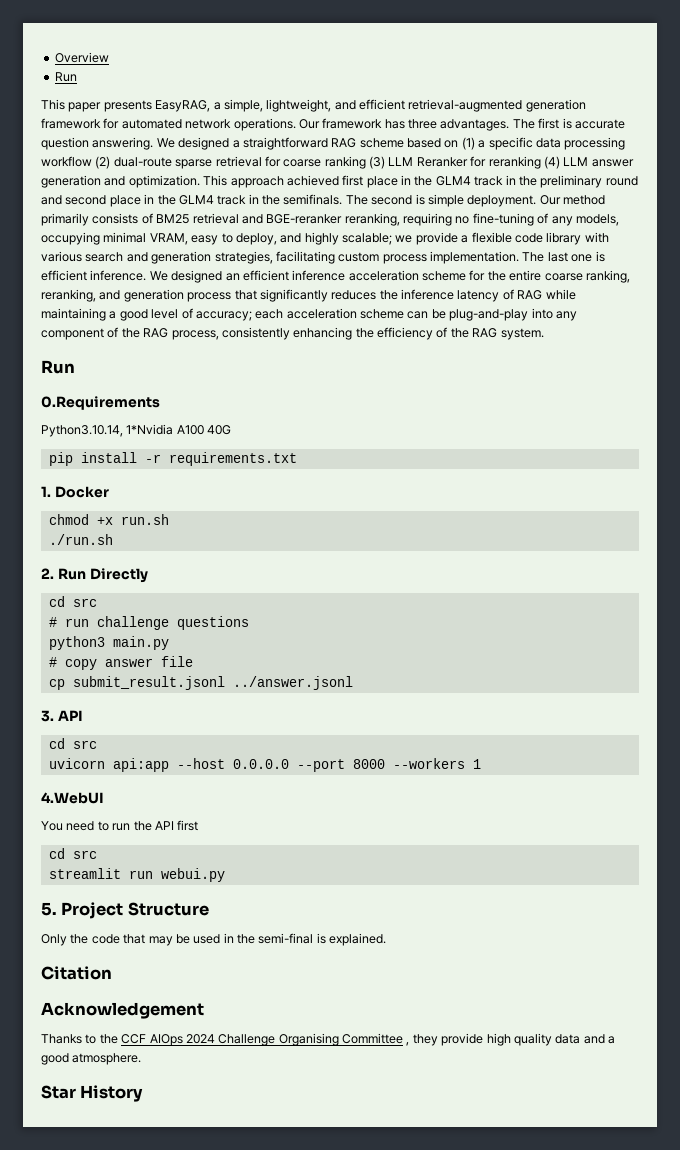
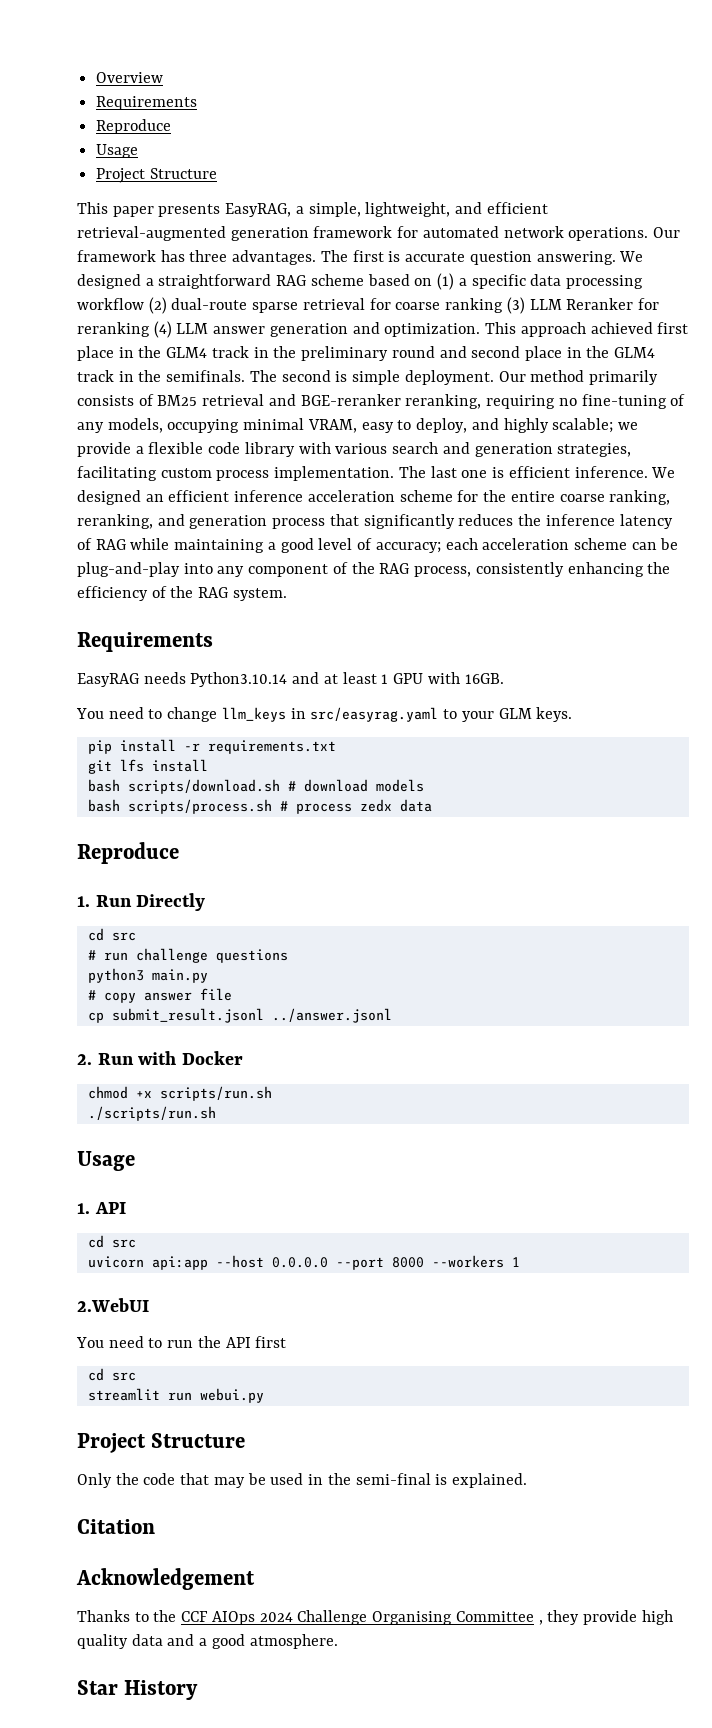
[54,72,77,82] Run -> [96,96,198,110] [96,119,172,134] [96,144,139,158] [96,168,217,183] Requirements // Reproduce // Usage // Project Structure
[41,360,75,374] [41,396,160,410] [41,424,232,437] [48,452,297,466] [41,486,109,498] [48,514,169,525] [48,534,113,545] [41,568,54,579] Run // 0.Requirements // Python3.10.14, 1*Nvidia A100 40G // pip install -r requirements.txt // 1. Docker // chmod +x run.sh // ./run.sh // 2. -> [77,632,213,652] [77,672,504,687] [76,707,573,722] [87,739,336,754] [87,759,208,774] [87,779,424,794] [87,799,432,814] [77,842,179,864] [77,896,90,907] Requirements // EasyRAG needs Python3.10.14 and at least 1 GPU with 16GB. // You need to change llm_keys in src/easyrag.yaml to your GLM keys. // pip install -r requirements.txt // git lfs install // bash scripts/download.sh # download models // bash scripts/process.sh # process zedx data // Reproduce // 1.
[41,710,54,722] 3. -> [77,1051,243,1065] [87,1086,272,1101] [87,1106,216,1121] [77,1151,135,1171] [77,1203,90,1214] 2. Run with Docker // chmod +x scripts/run.sh // ./scripts/run.sh // Usage // 1.
[41,792,104,804] 4.WebUI -> [77,1298,149,1312] 2.WebUI
[41,902,57,916] 5. -> (264, 1395) none

